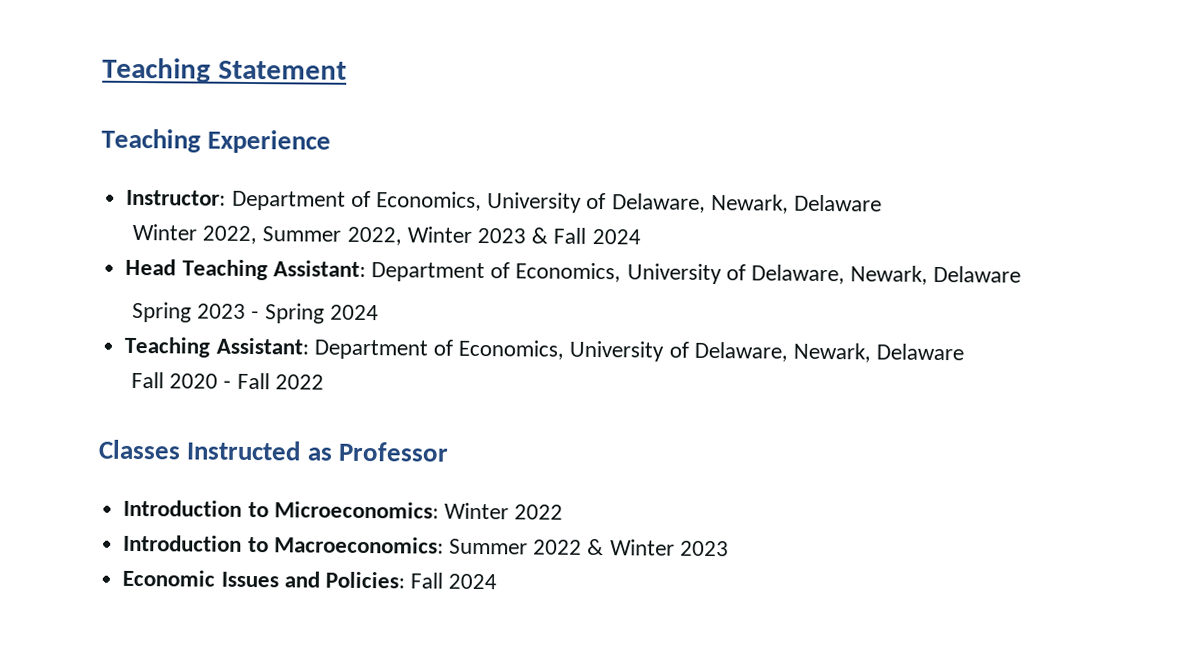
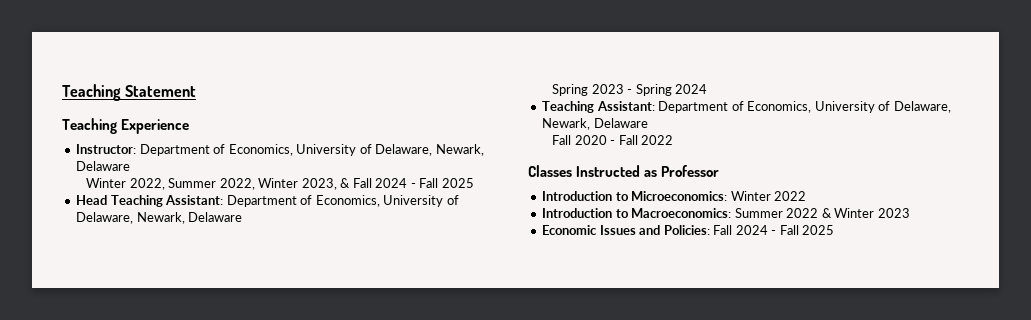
[476,227,526,244] 2023 -> [301,178,337,190] 2023,
(641, 236) none -> [410,178,474,188] - Fall 2025
(498, 581) none -> [771,225,835,235] - Fall 2025

